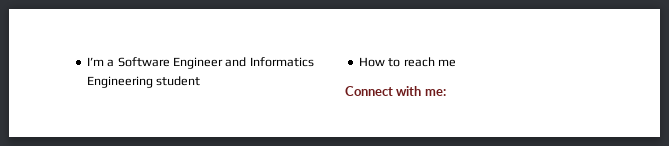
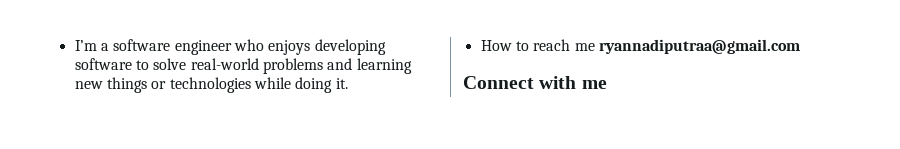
[117,57,314,69] [86,76,201,88] Software Engineer and Informatics Engineering student -> [113,39,386,55] [74,58,412,74] [74,77,348,93] software engineer who enjoys developing software to solve real-world problems and learning new things or technologies while doing it.
(456, 63) none -> [598,39,800,54] ryannadiputraa@gmail.com
[424,89,446,96] me: -> [581,80,607,89] me

